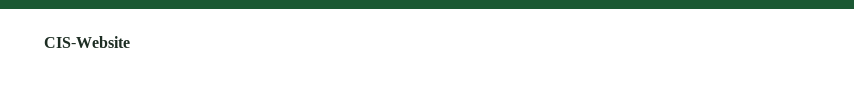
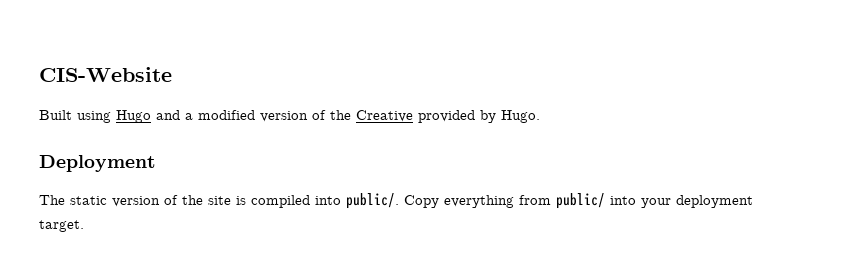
(130, 42) none -> [39,110,540,123] [39,155,156,172] [39,193,753,209] [39,220,84,232] // Built using Hugo and a modified version of the Creative provided by Hugo. // Deployment // The static version of the site is compiled into public/. Copy everything from public/ into your deployment target.

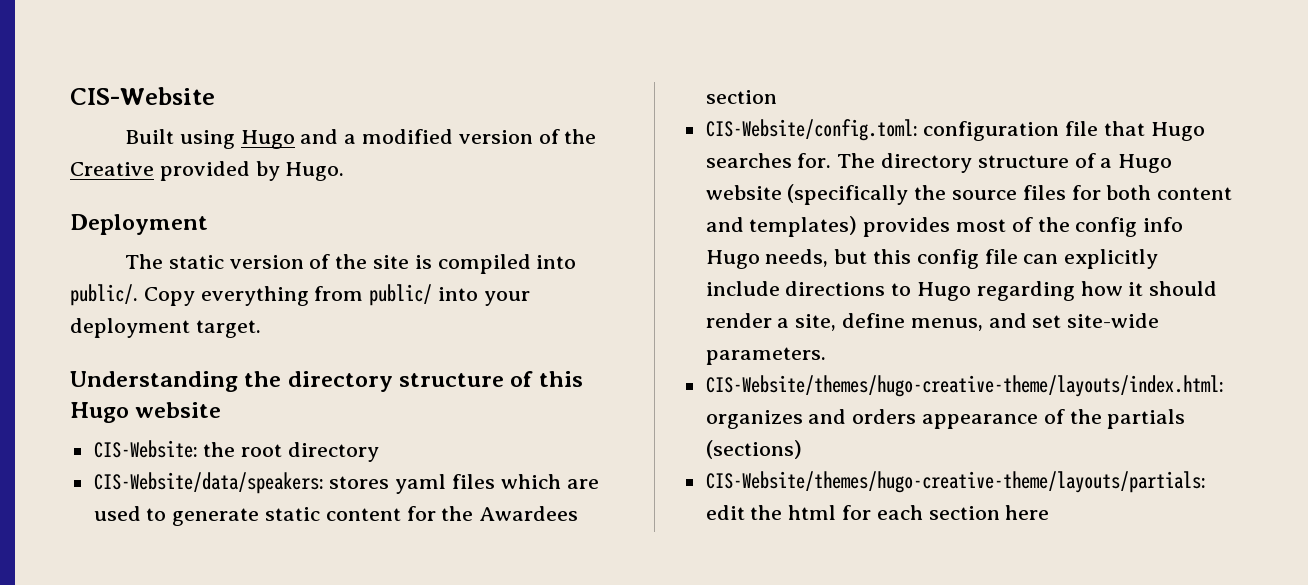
(84, 226) none -> [70,371,583,392] [70,402,222,423] [93,440,380,462] [93,472,599,494] [93,506,579,526] [705,90,777,104] [705,119,1205,141] [705,153,1173,173] [705,184,1233,205] [705,216,1184,237] [705,249,1159,269] [705,281,1218,301] [705,313,1160,331] [705,347,826,365] [705,375,1224,397] [705,409,1186,429] [705,440,802,459] [705,471,1206,493] [705,505,1050,520] // Understanding the directory structure of this Hugo website // CIS-Website: the root directory // CIS-Website/data/speakers: stores yaml files which are used to generate static content for the Awardees section // CIS-Website/config.toml: configuration file that Hugo searches for. The directory structure of a Hugo website (specifically the source files for both content and templates) provides most of the config info Hugo needs, but this config file can explicitly include directions to Hugo regarding how it should render a site, define menus, and set site-wide parameters. // CIS-Website/themes/hugo-creative-theme/layouts/index.html: organizes and orders appearance of the partials (sections) // CIS-Website/themes/hugo-creative-theme/layouts/partials: edit the html for each section here

